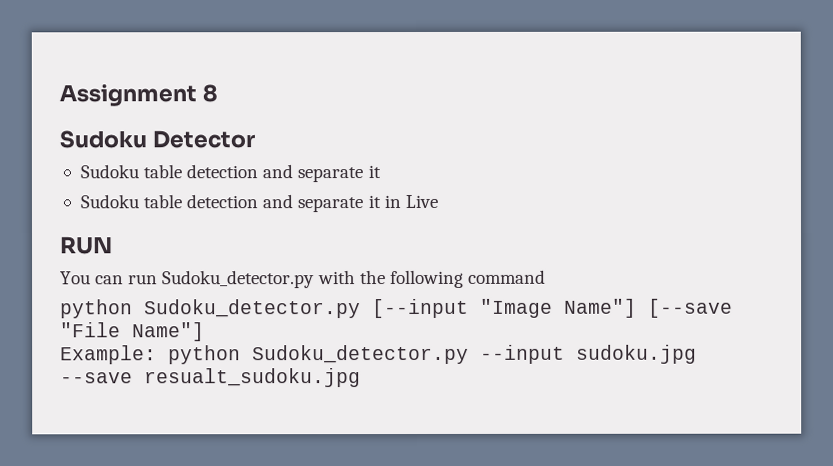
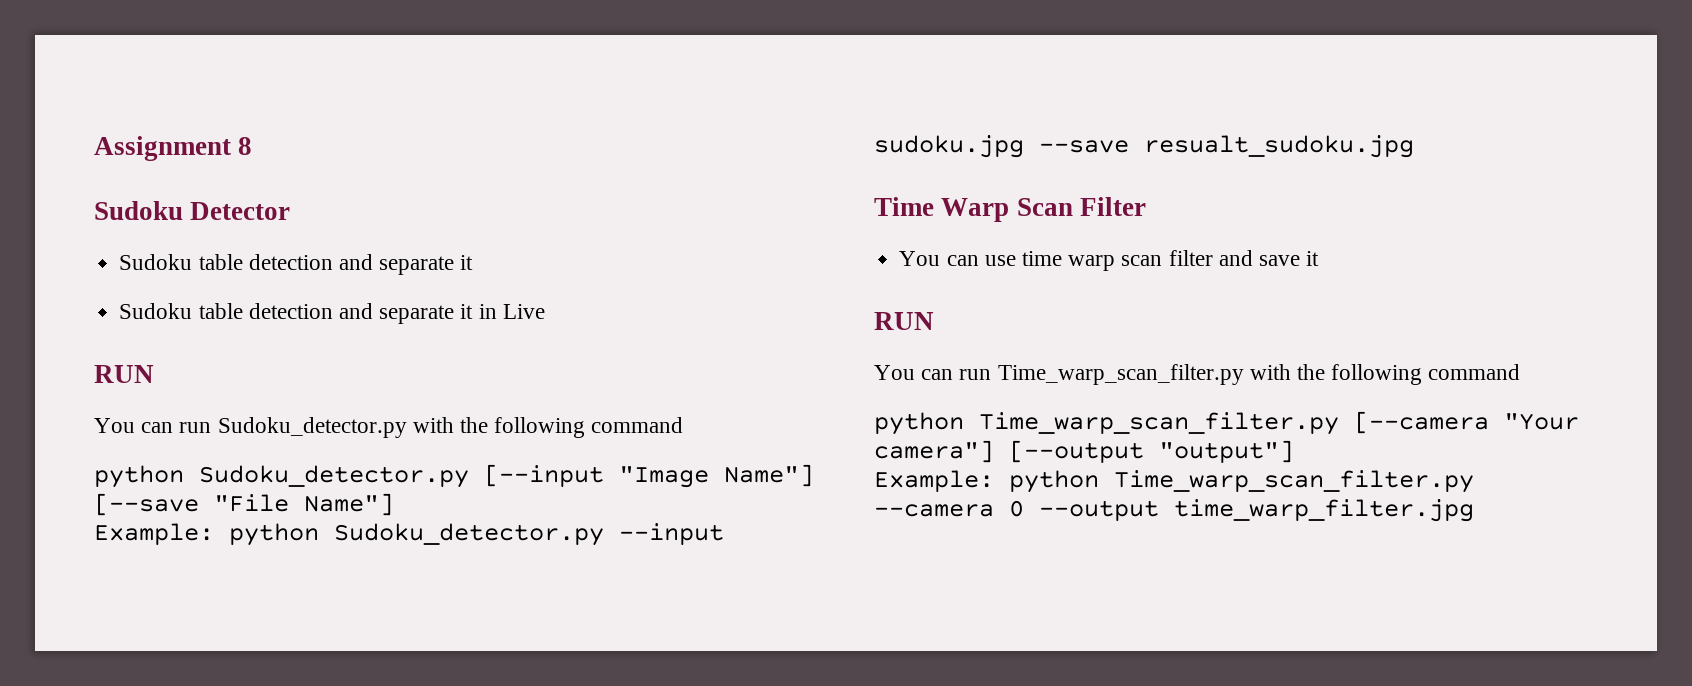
(361, 378) none -> [874,197,1146,222] [899,250,1320,271] [874,312,934,330] [874,364,1521,385] [874,411,1579,435] [874,440,1294,463] [874,470,1474,493] [874,499,1474,522] // Time Warp Scan Filter // You can use time warp scan filter and save it // RUN // You can run Time_warp_scan_filter.py with the following command // python Time_warp_scan_filter.py [--camera "Your camera"] [--output "output"] // Example: python Time_warp_scan_filter.py --camera 0 --output time_warp_filter.jpg

